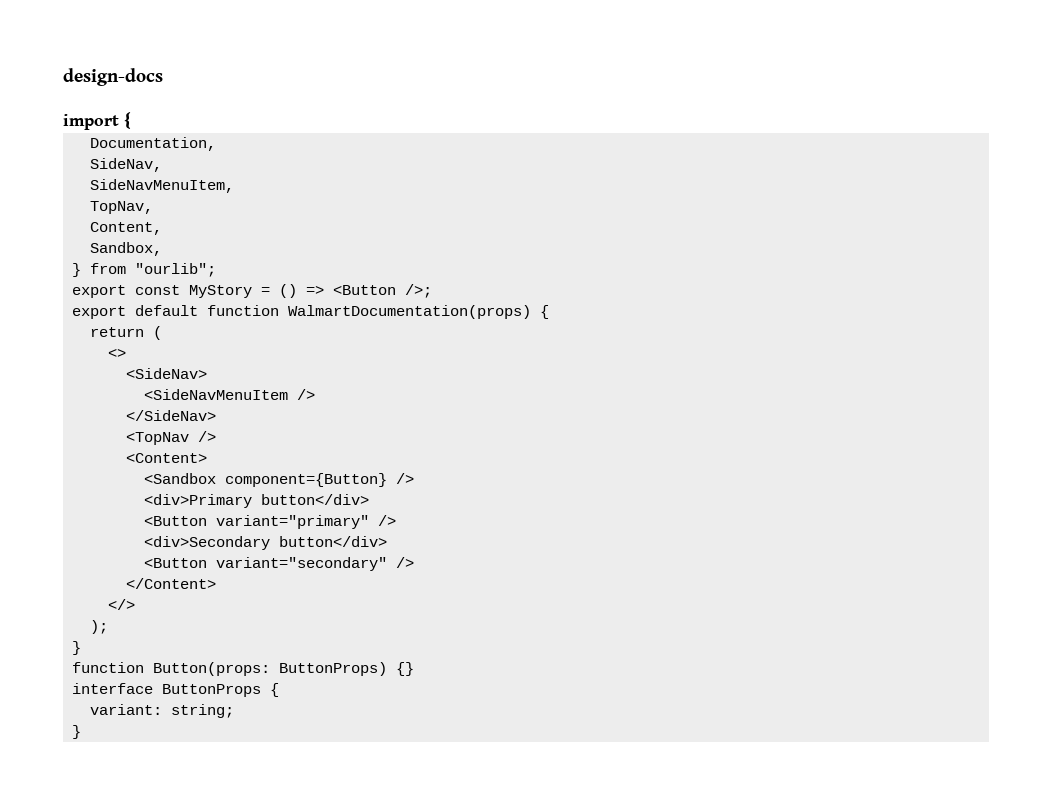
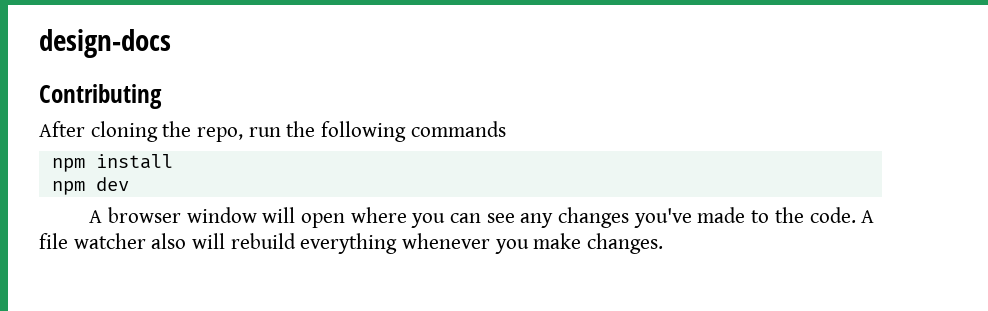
[63,112,131,130] [90,137,217,151] [90,158,163,172] [90,179,235,193] [90,201,154,214] [90,222,163,235] [90,242,163,256] [72,263,217,277] [72,284,433,298] [72,305,550,319] [90,326,163,340] [108,348,127,358] [126,368,208,379] [144,389,316,400] [126,410,217,421] [126,431,217,445] [126,453,208,463] [144,473,415,487] [144,494,370,508] [144,515,397,529] [144,536,388,550] [144,557,415,571] [126,578,217,589] [108,599,136,610] [90,620,109,634] [72,641,82,655] [72,662,415,676] [72,683,280,697] [90,704,235,718] [72,725,82,739] import { // Documentation, // SideNav, // SideNavMenuItem, // TopNav, // Content, // Sandbox, // } from "ourlib"; // export const MyStory = () => <Button />; // export default function WalmartDocumentation(props) { // return ( // <> // <SideNav> // <SideNavMenuItem /> // </SideNav> // <TopNav /> // <Content> // <Sandbox component={Button} /> // <div>Primary button</div> // <Button variant="primary" /> // <div>Secondary button</div> // <Button variant="secondary" /> // </Content> // </> // ); // } // function Button(props: ButtonProps) {} // interface ButtonProps { // variant: string; // } -> [39,84,162,109] [39,121,506,142] [51,154,173,172] [51,177,129,195] [89,207,875,228] [39,233,664,254] Contributing // After cloning the repo, run the following commands // npm install // npm dev // A browser window will open where you can see any changes you've made to the code. A file watcher also will rebuild everything whenever you make changes.

